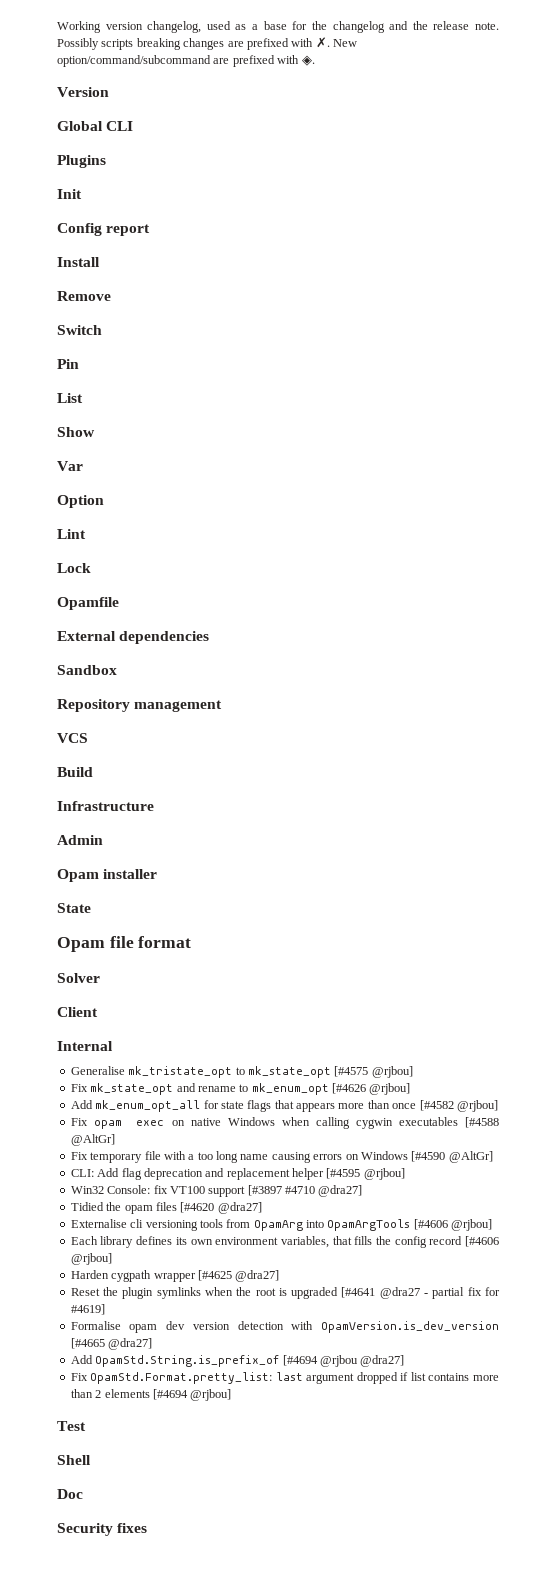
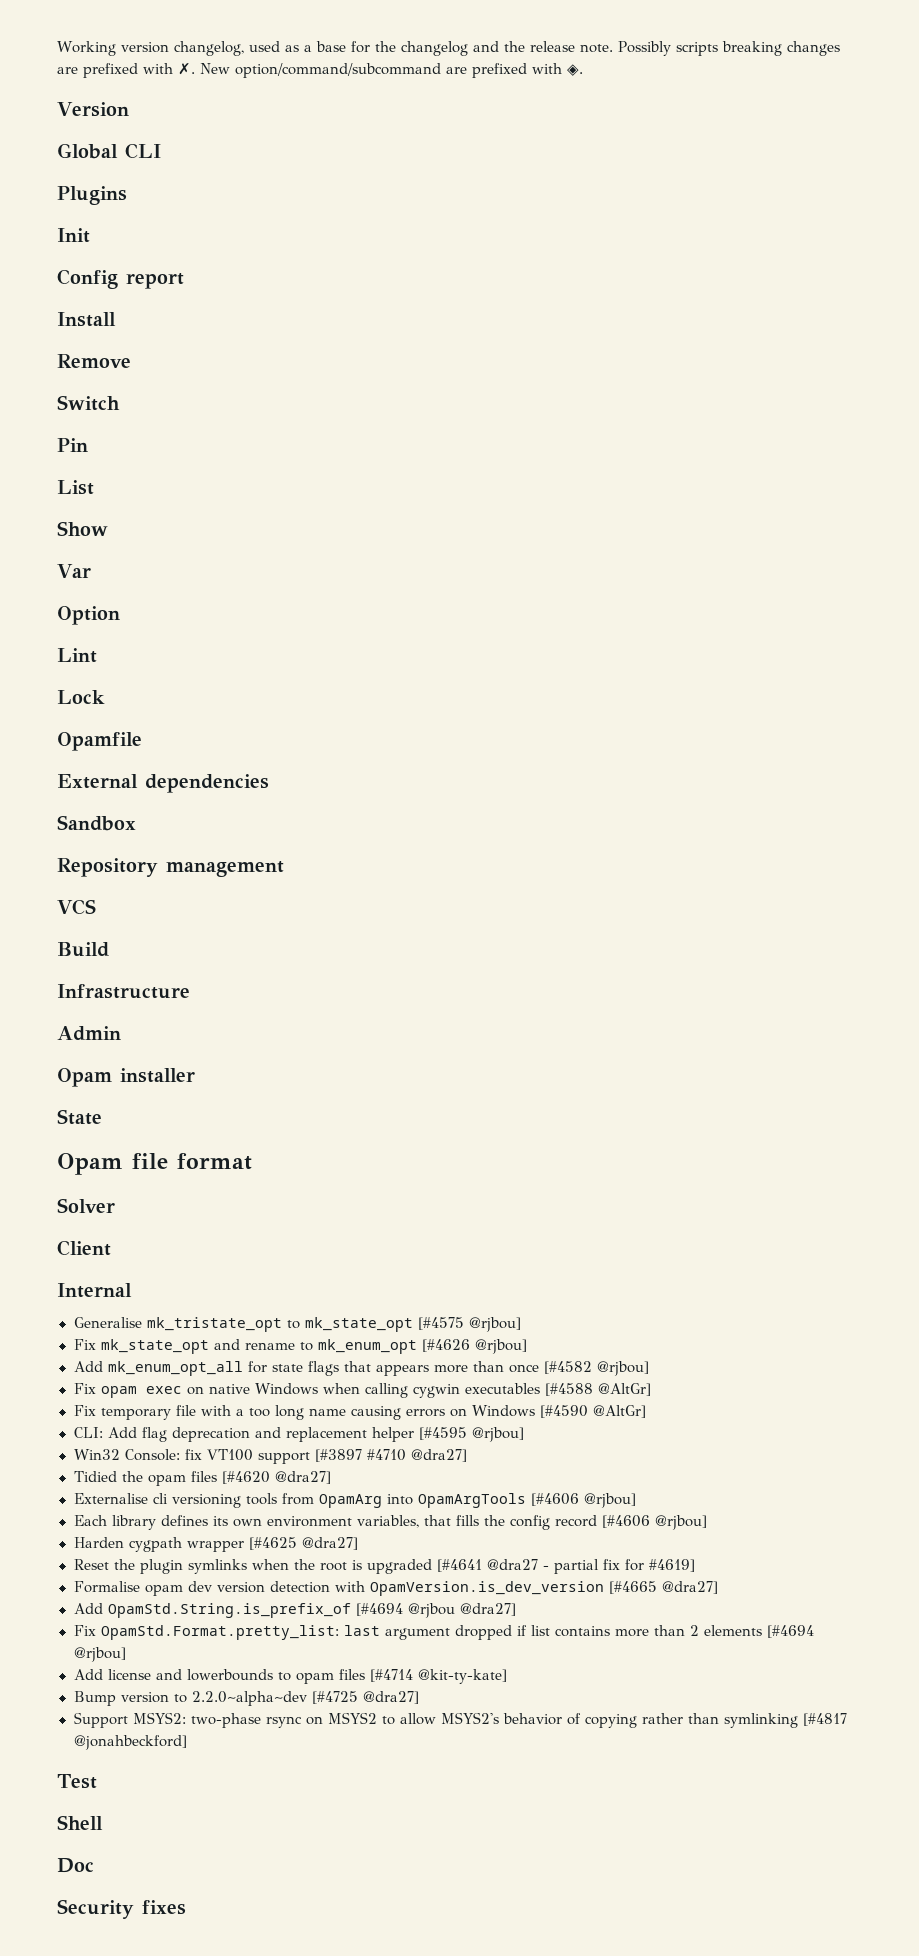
(232, 1395) none -> [73,1669,507,1684] [73,1691,419,1706] [73,1712,847,1728] [73,1735,187,1750] // Add license and lowerbounds to opam files [#4714 @kit-ty-kate] // Bump version to 2.2.0~alpha~dev [#4725 @dra27] // Support MSYS2: two-phase rsync on MSYS2 to allow MSYS2's behavior of copying rather than symlinking [#4817 @jonahbeckford]

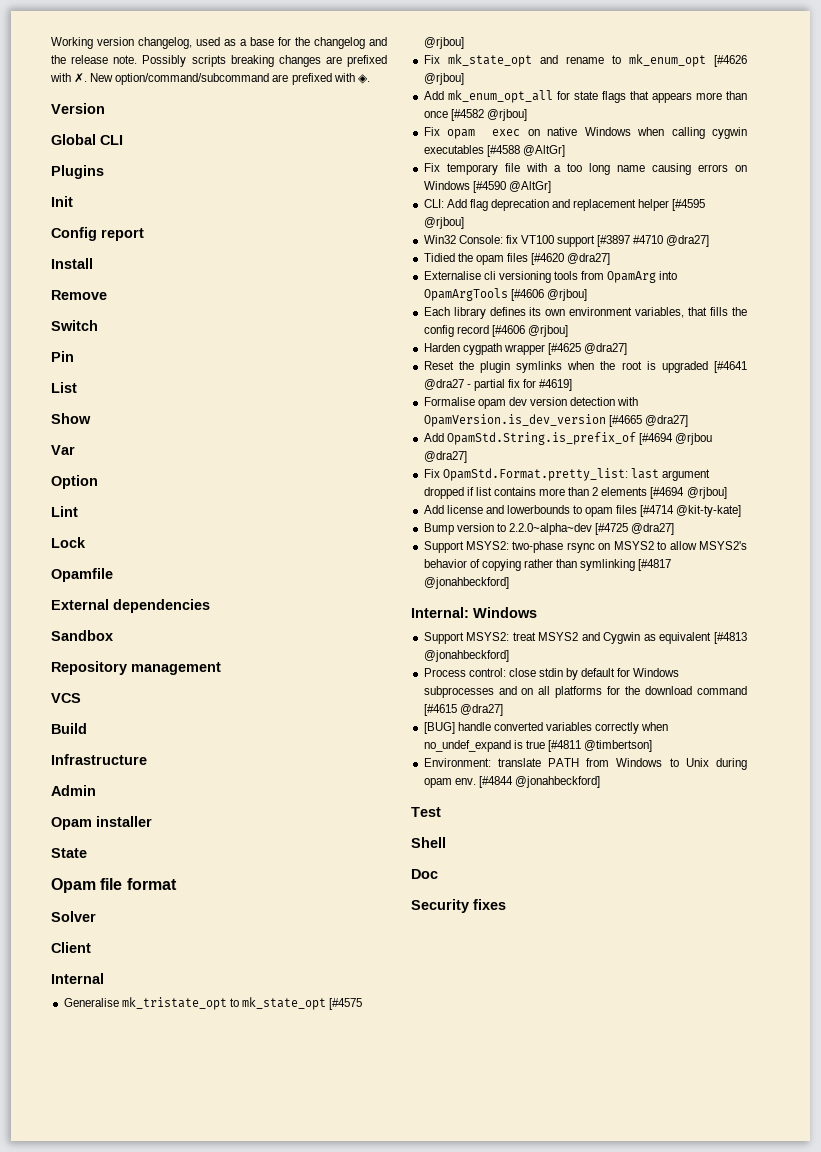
(187, 1742) none -> [411,607,537,618] [423,632,747,644] [423,650,509,662] [423,668,680,680] [423,686,747,698] [423,704,503,716] [423,722,669,734] [423,740,653,752] [423,758,747,770] [423,776,600,788] // Internal: Windows // Support MSYS2: treat MSYS2 and Cygwin as equivalent [#4813 @jonahbeckford] // Process control: close stdin by default for Windows subprocesses and on all platforms for the download command [#4615 @dra27] // [BUG] handle converted variables correctly when no_undef_expand is true [#4811 @timbertson] // Environment: translate PATH from Windows to Unix during opam env. [#4844 @jonahbeckford]

